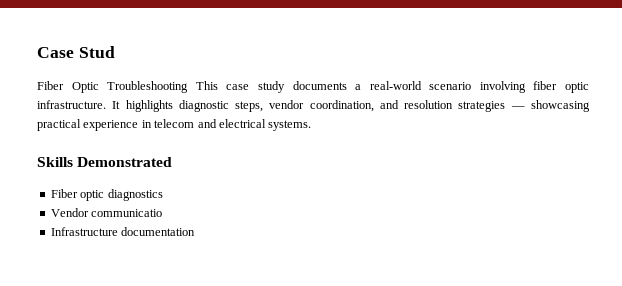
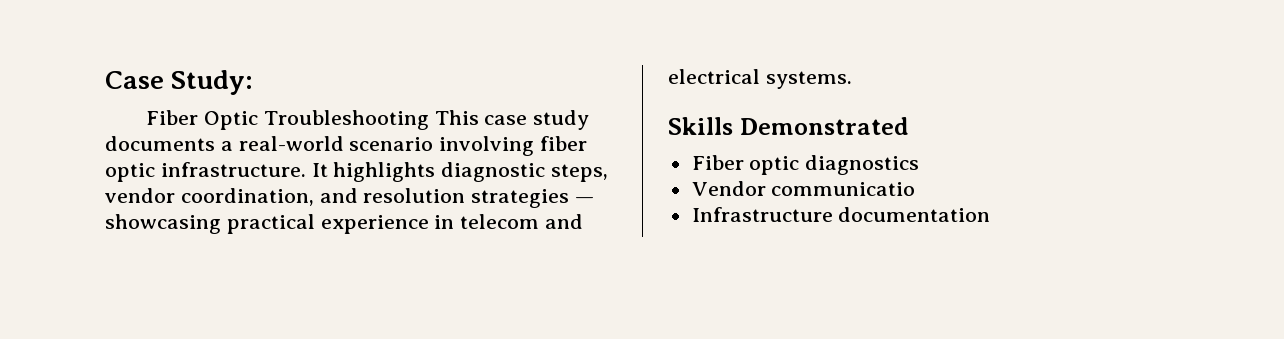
[78,46,115,58] Stud -> [171,70,254,95] Study:

